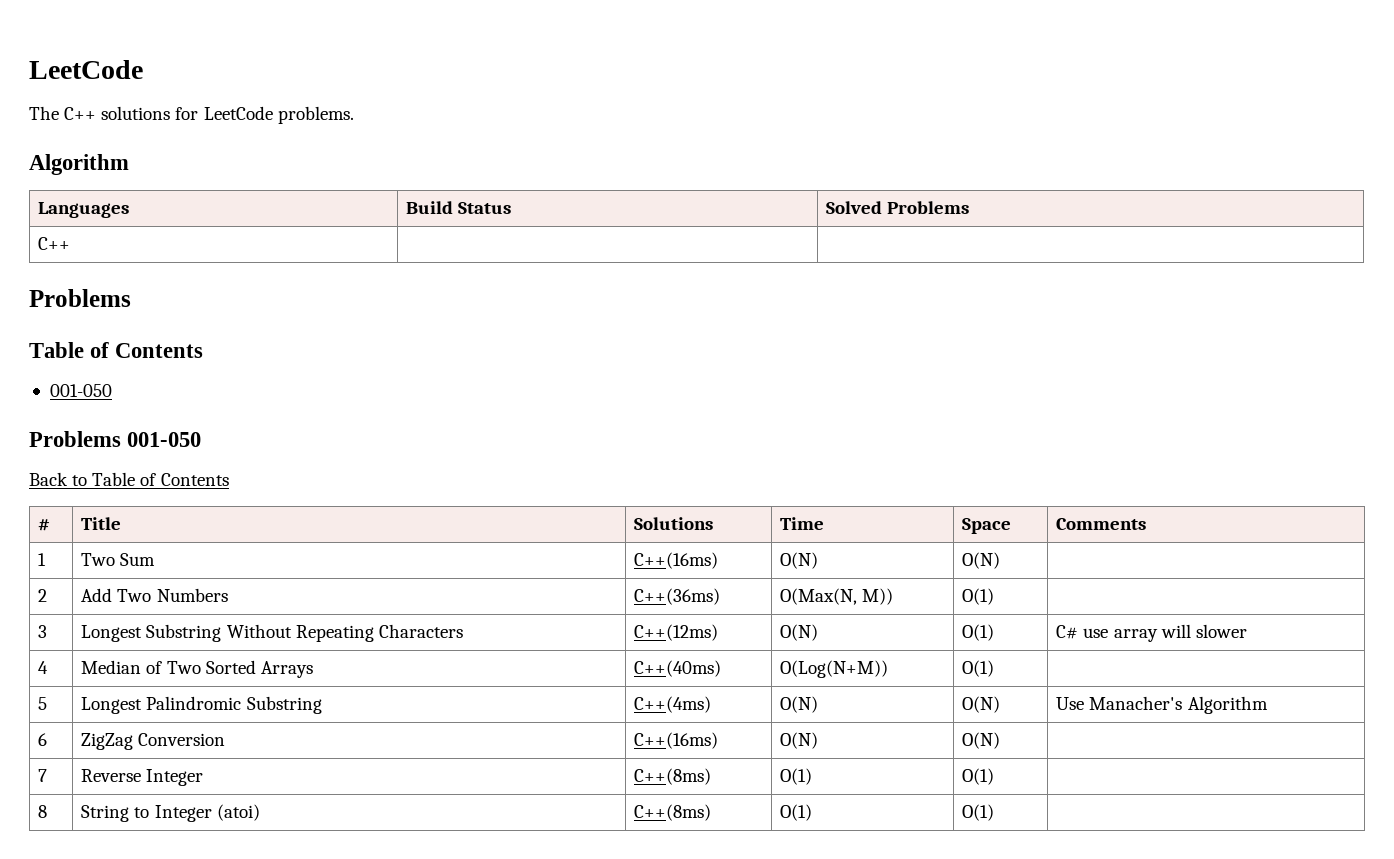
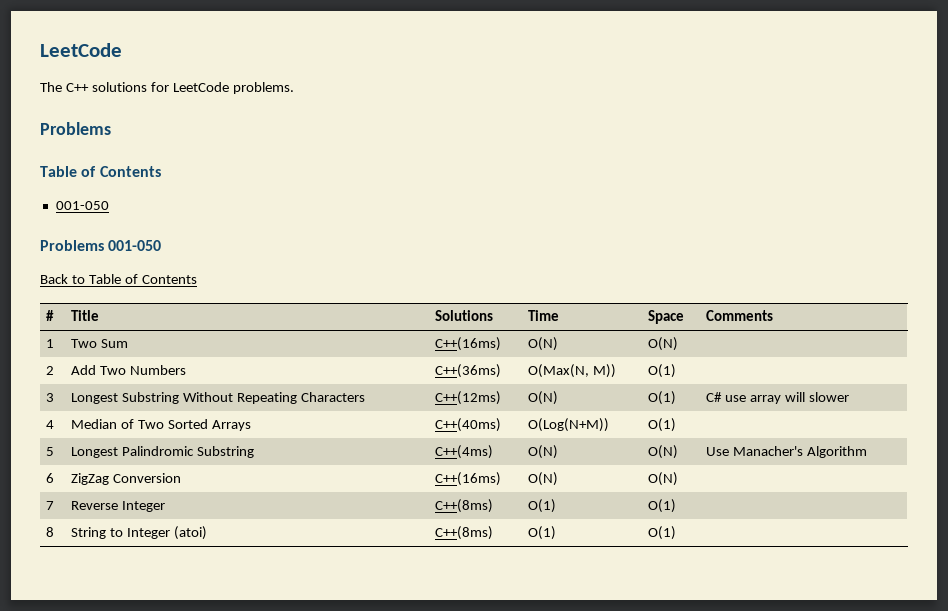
[29,154,129,175] [38,202,130,218] [406,201,512,214] [826,201,970,214] [38,237,71,250] // Algorithm // Languages | Build Status | Solved Problems // C++ | | -> (294, 88) none

